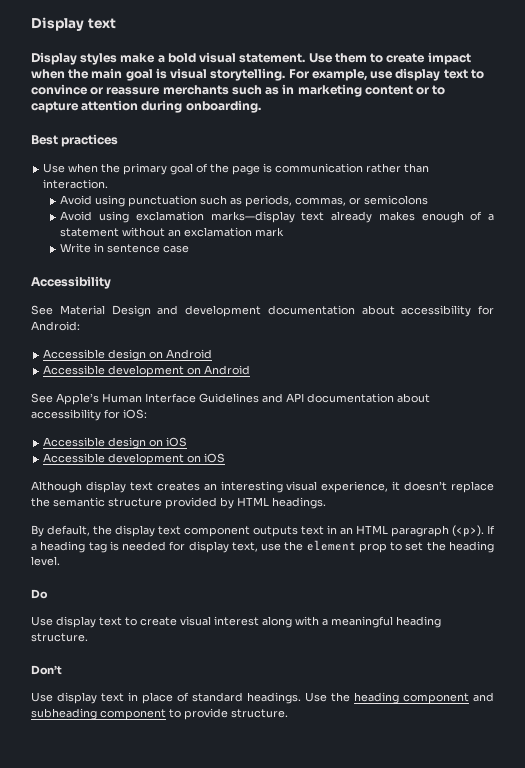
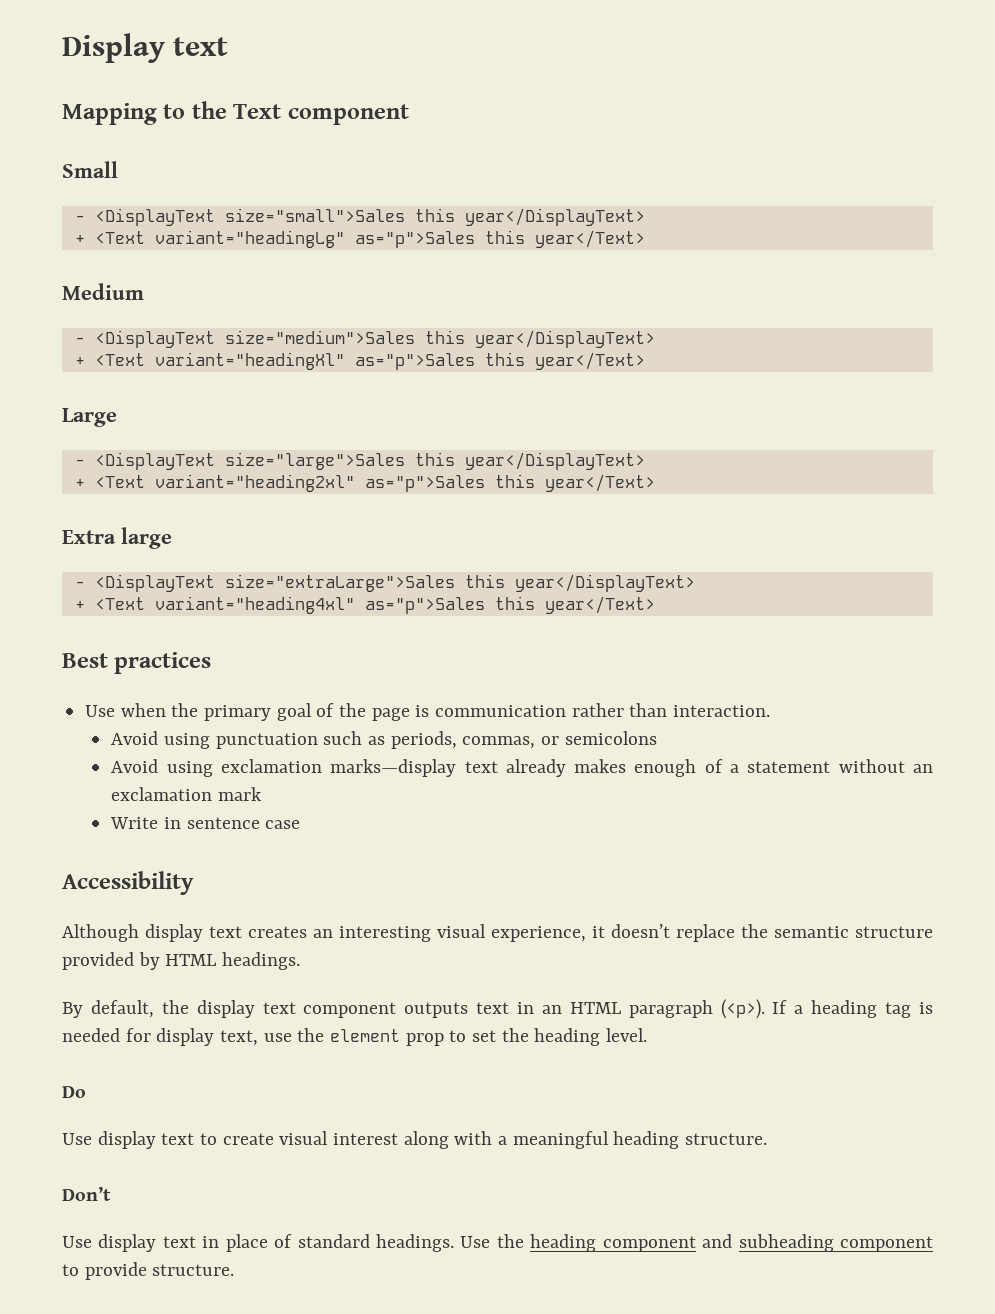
[31,52,471,65] [31,68,484,81] [31,84,446,97] [31,100,261,113] Display styles make a bold visual statement. Use them to create impact when the main goal is visual storytelling. For example, use display text to convince or reassure merchants such as in marketing content or to capture attention during onboarding. -> [62,101,409,125] [62,161,118,178] [74,208,645,226] [74,230,645,248] [62,283,144,300] [74,330,655,348] [74,352,645,370] [62,408,117,427] [74,452,645,470] [74,474,655,492] [62,527,172,549] [74,574,695,592] [74,596,655,614] Mapping to the Text component // Small // - <DisplayText size="small">Sales this year</DisplayText> // + <Text variant="headingLg" as="p">Sales this year</Text> // Medium // - <DisplayText size="medium">Sales this year</DisplayText> // + <Text variant="headingXl" as="p">Sales this year</Text> // Large // - <DisplayText size="large">Sales this year</DisplayText> // + <Text variant="heading2xl" as="p">Sales this year</Text> // Extra large // - <DisplayText size="extraLarge">Sales this year</DisplayText> // + <Text variant="heading4xl" as="p">Sales this year</Text>
[31,305,494,317] [31,321,80,331] [43,349,213,361] [43,365,251,377] [31,393,430,405] [31,409,147,421] [43,437,188,449] [43,453,226,465] // See Material Design and development documentation about accessibility for Android: // Accessible design on Android // Accessible development on Android // See Apple’s Human Interface Guidelines and API documentation about accessibility for iOS: // Accessible design on iOS // Accessible development on iOS -> (194, 883) none

